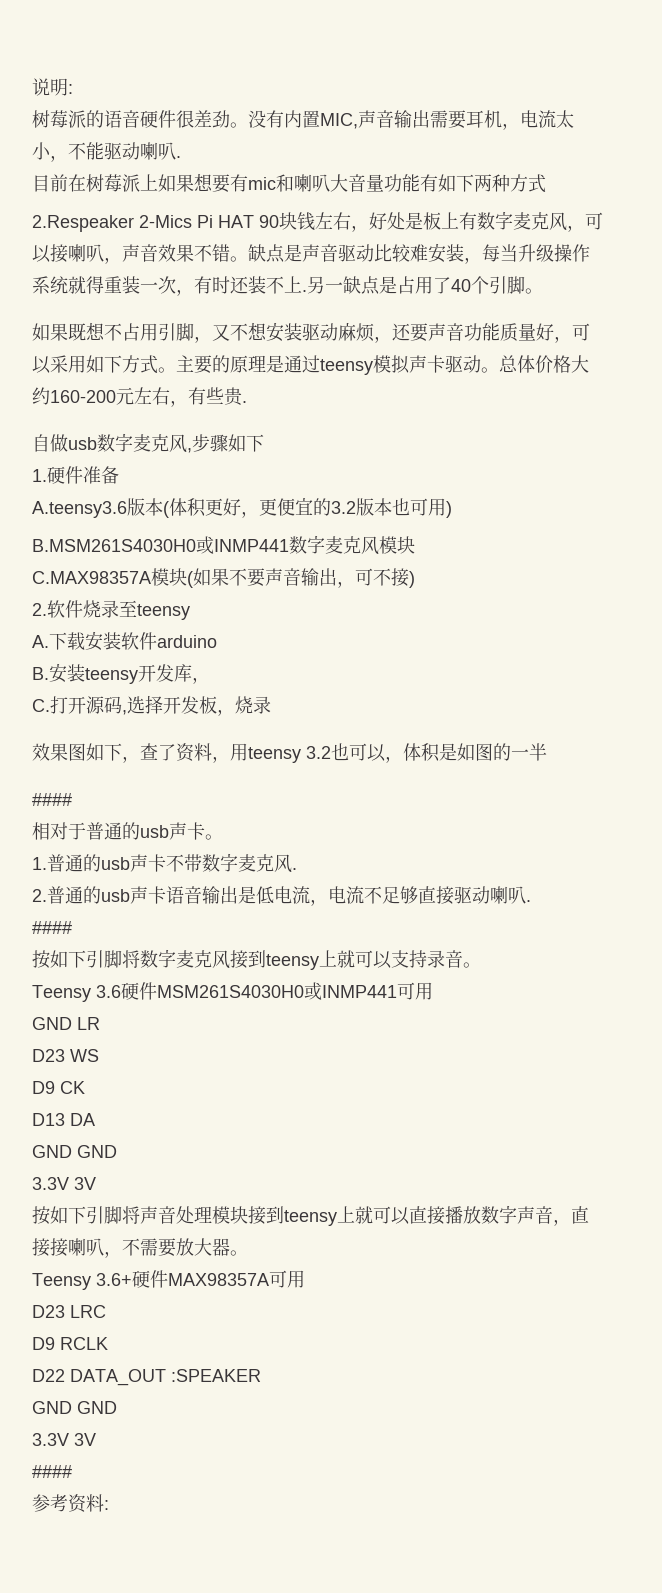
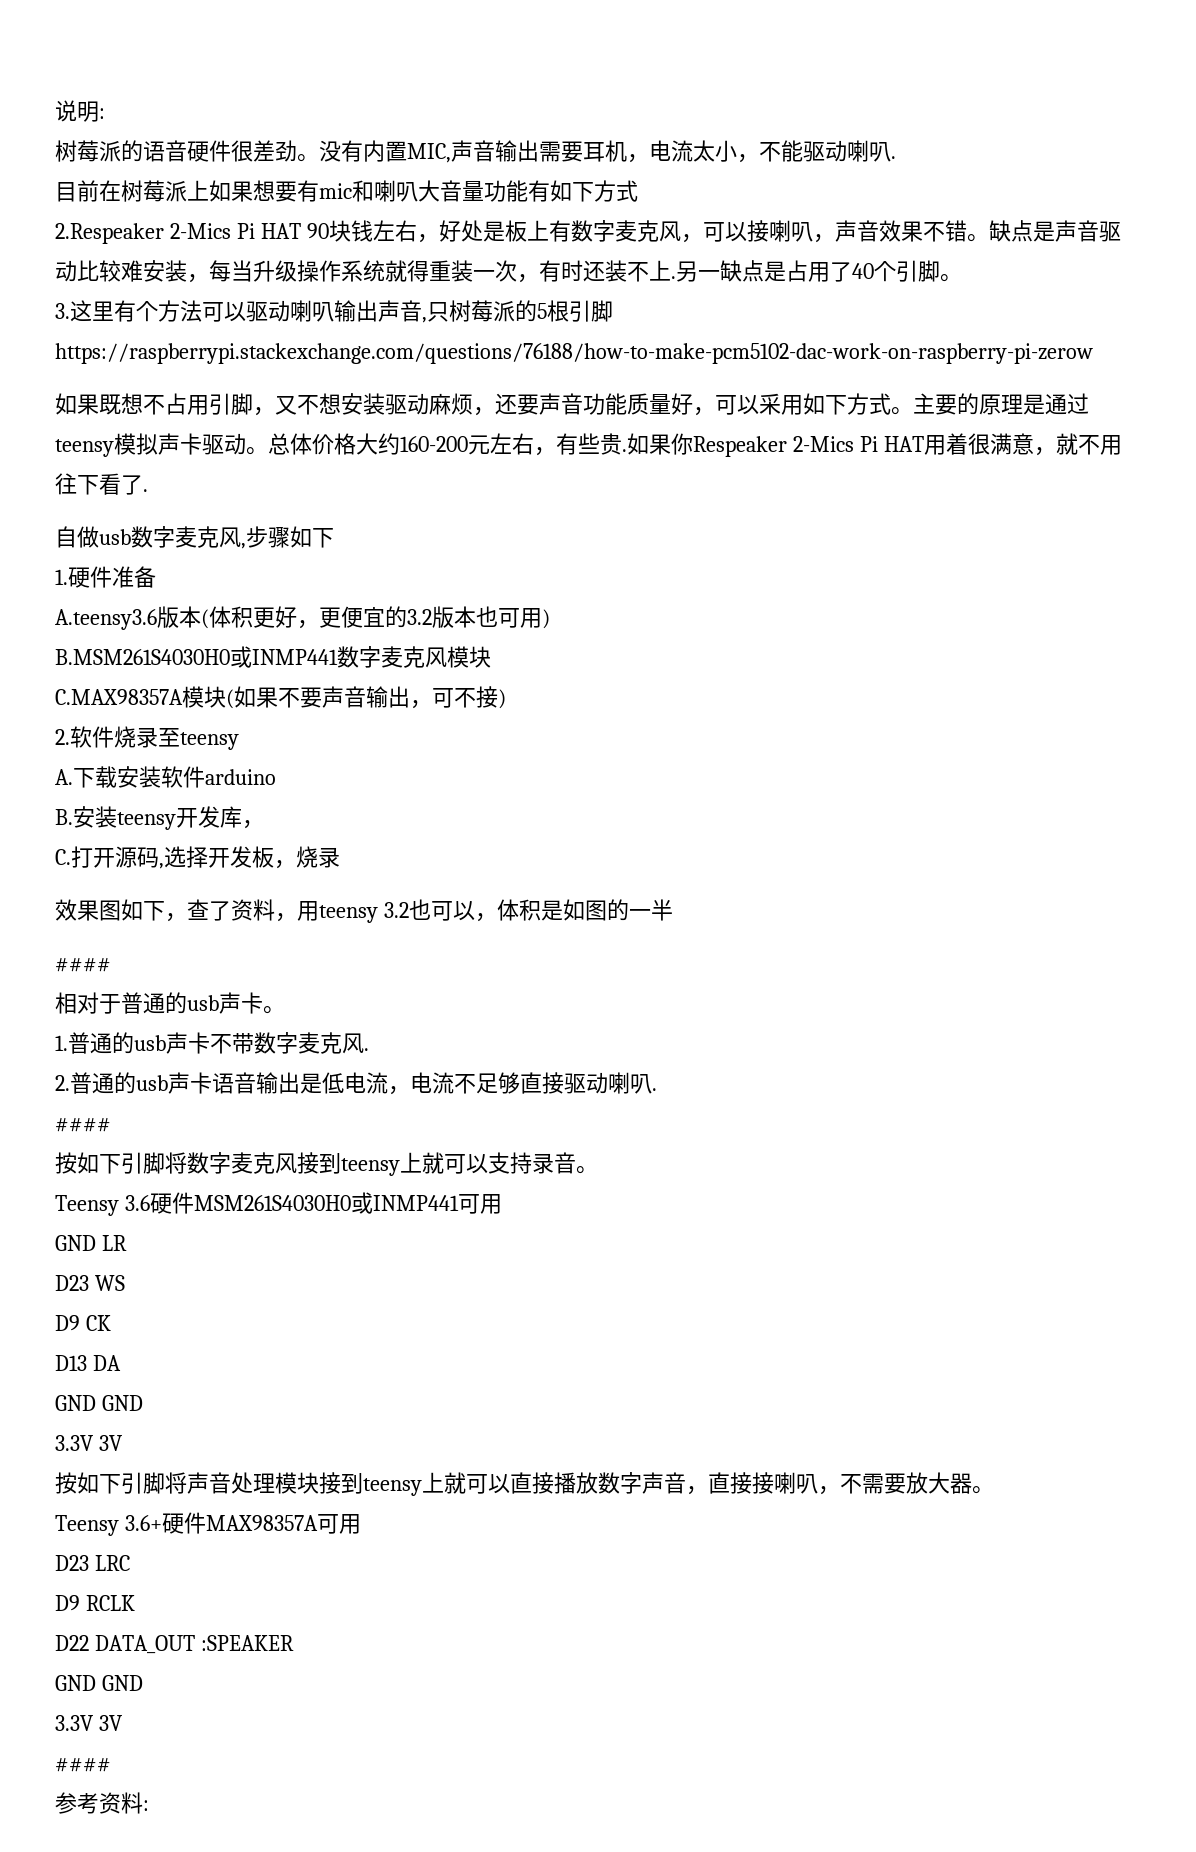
[474,174,510,192] 两种 -> (594, 192) none
(543, 291) none -> [55,300,613,323] [55,343,1093,364] // 3.这里有个方法可以驱动喇叭输出声音,只树莓派的5根引脚https://raspberrypi.stackexchange.com/questions/76188/how-to-make-pcm5102-dac-work-on-raspberry-pi-zerow
(247, 402) none -> [627,433,1122,457] [55,473,148,495] 如果你Respeaker 2-Mics Pi HAT用着很满意，就不用往下看了.

